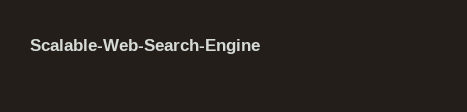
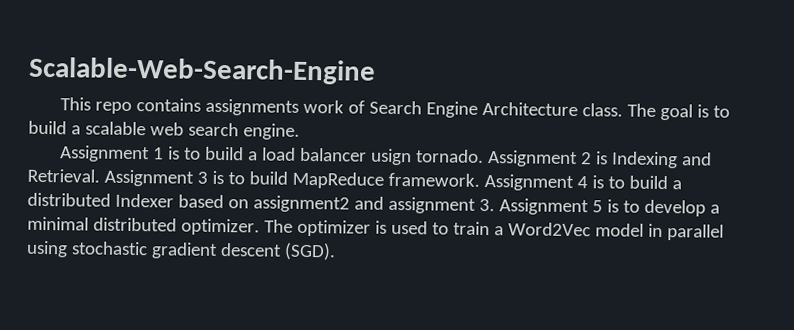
(260, 46) none -> [60,97,730,121] [28,120,300,140] [60,145,712,169] [27,168,682,192] [27,192,720,217] [27,216,724,241] [26,240,336,261] // This repo contains assignments work of Search Engine Architecture class. The goal is to build a scalable web search engine. // Assignment 1 is to build a load balancer usign tornado. Assignment 2 is Indexing and Retrieval. Assignment 3 is to build MapReduce framework. Assignment 4 is to build a distributed Indexer based on assignment2 and assignment 3. Assignment 5 is to develop a minimal distributed optimizer. The optimizer is used to train a Word2Vec model in parallel using stochastic gradient descent (SGD).

